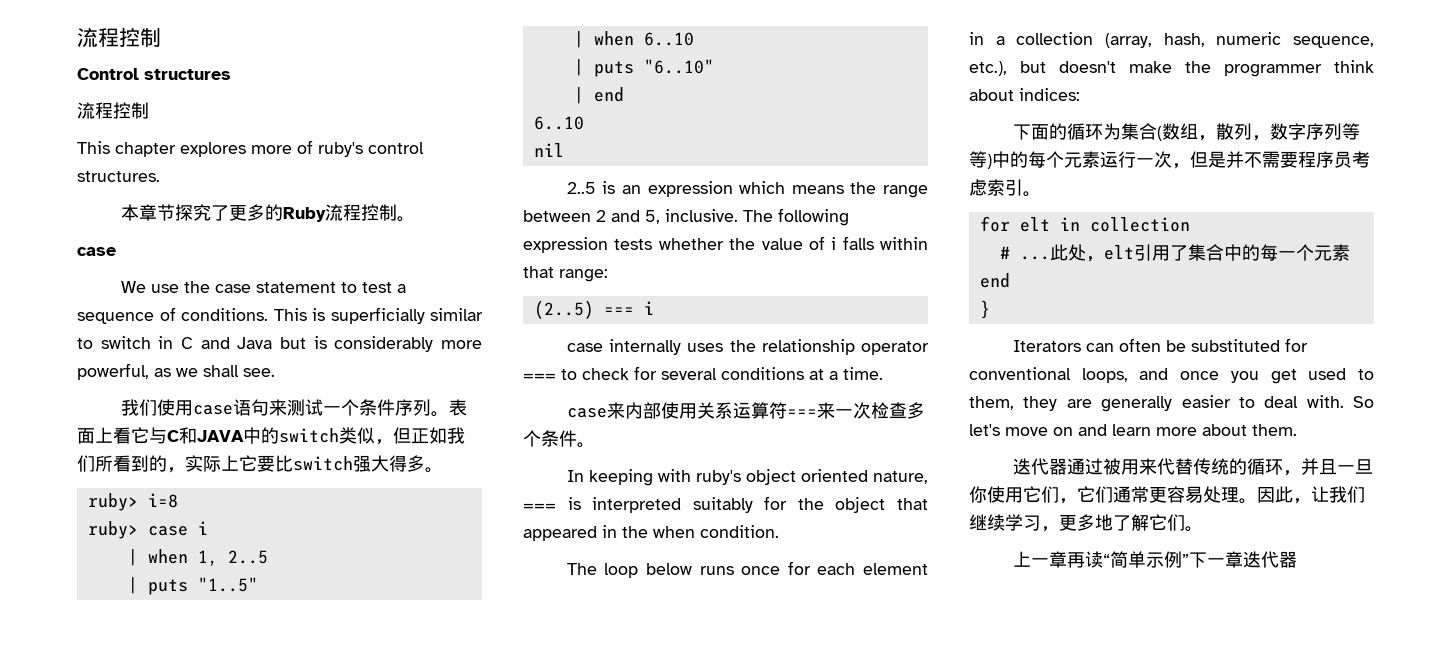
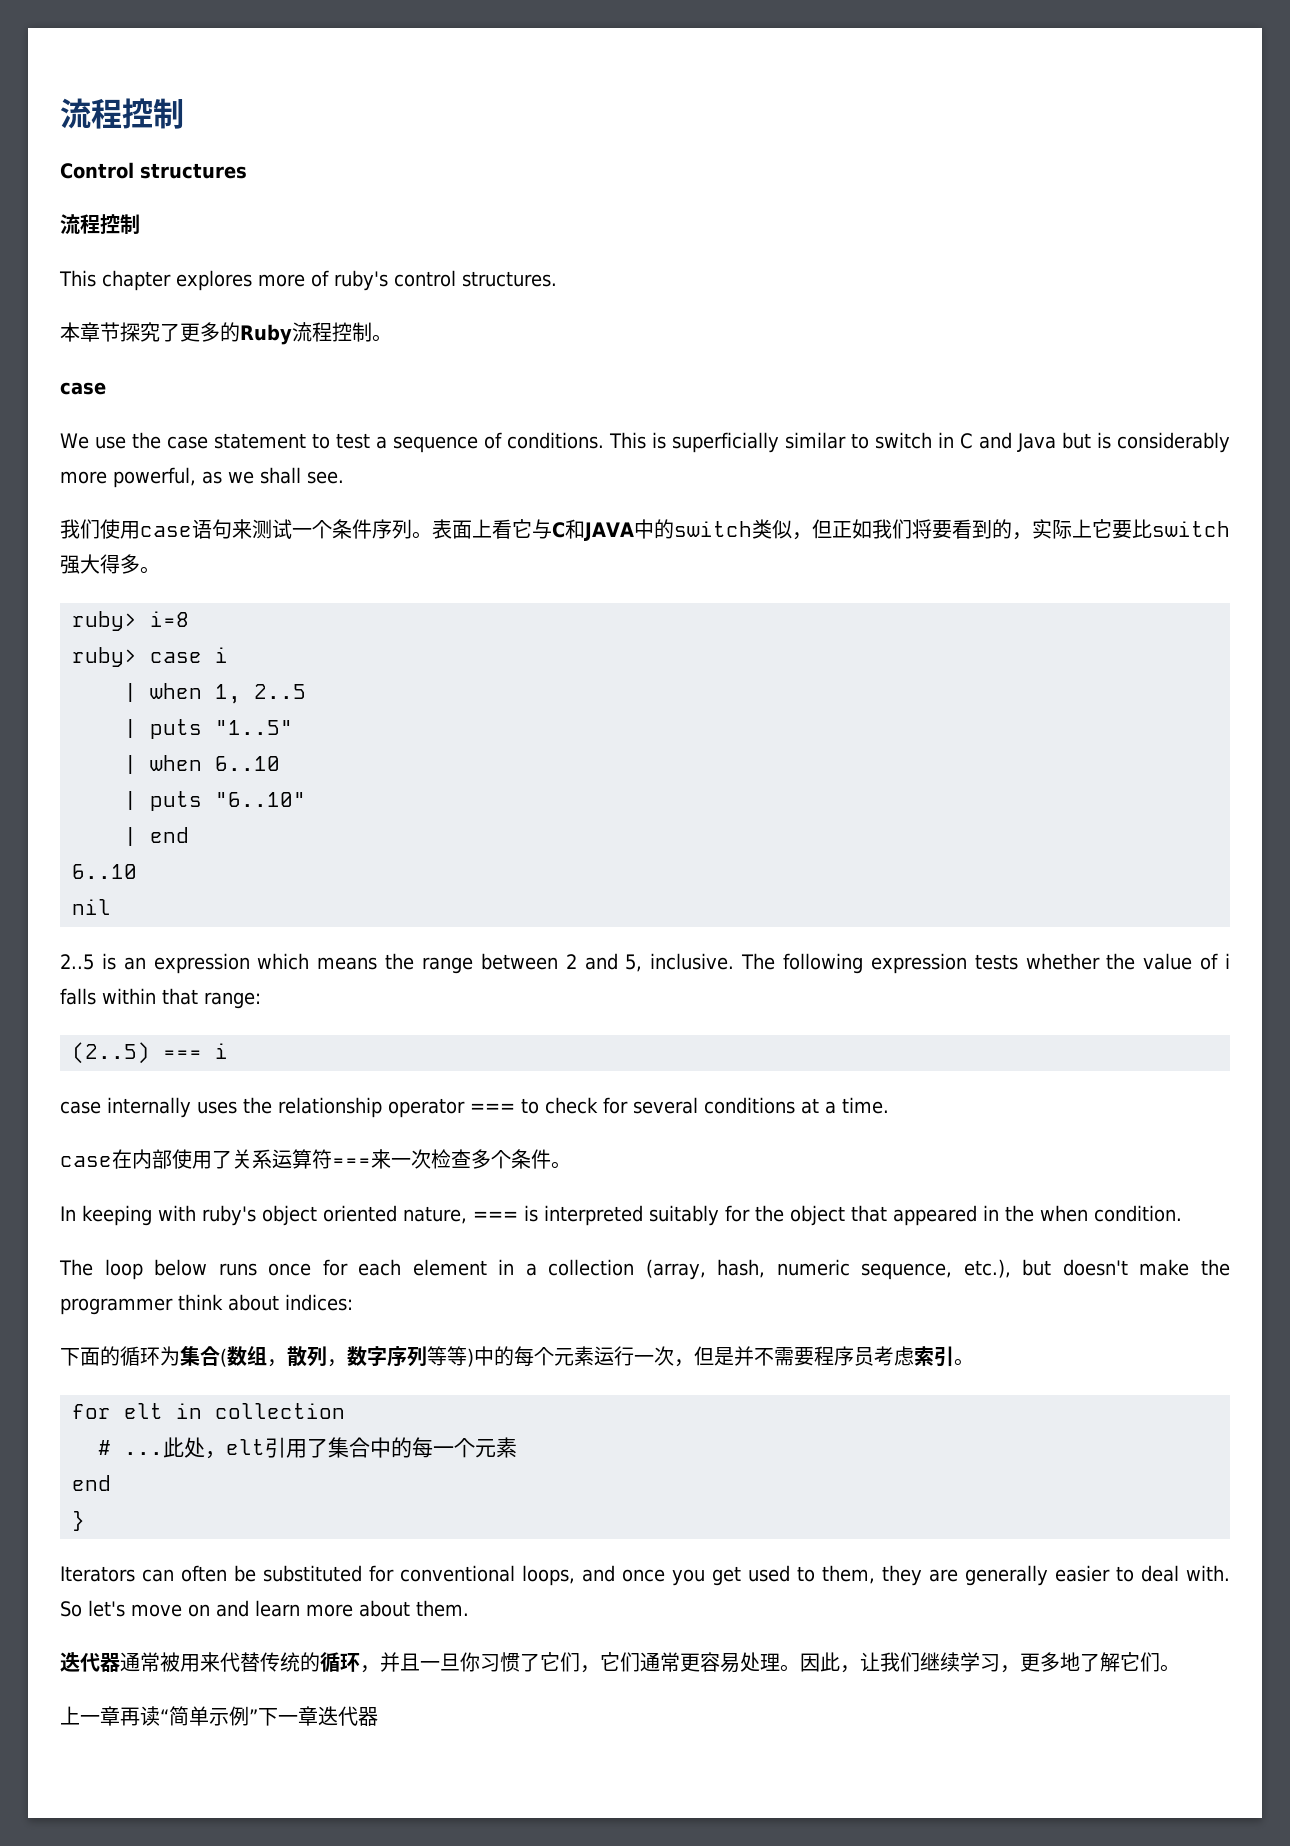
[95,455,113,472] 所 -> [911,519,952,539] 将要
[606,402,625,419] 来 -> [112,1149,132,1169] 在
(697, 411) none -> [212,1150,232,1169] 了
[1084,458,1103,475] 过 -> [140,1652,160,1672] 常
[987,486,1023,503] 使用 -> [480,1652,540,1672] 习惯了

